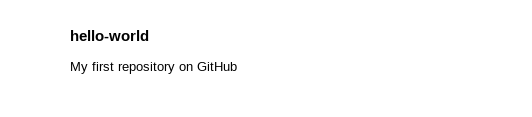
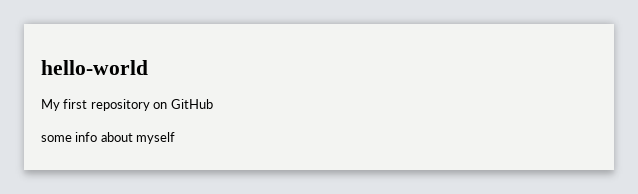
(237, 66) none -> [41,132,176,144] // some info about myself

